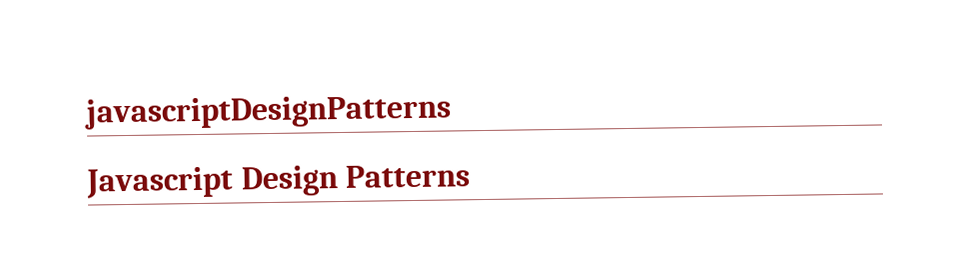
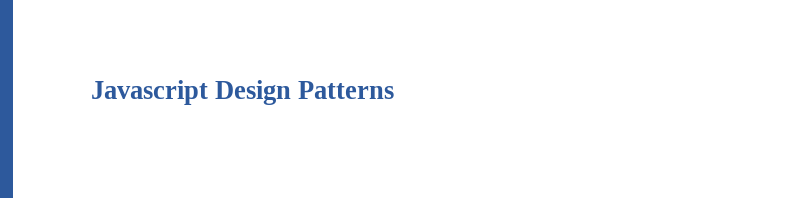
[84,94,451,130] javascriptDesignPatterns // -> (91, 92) none

